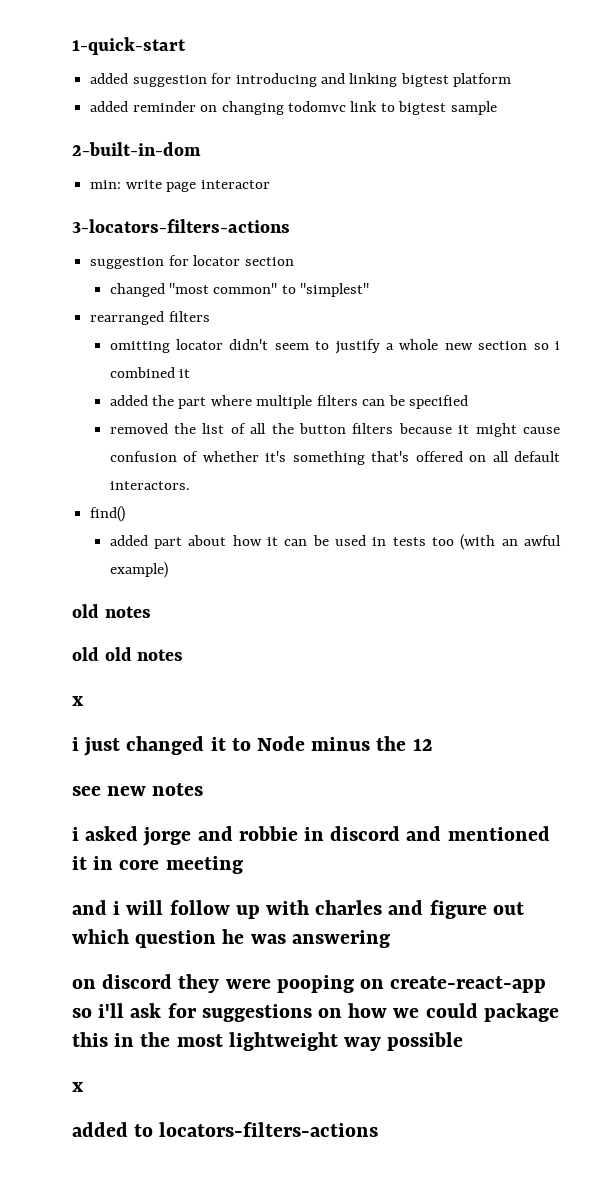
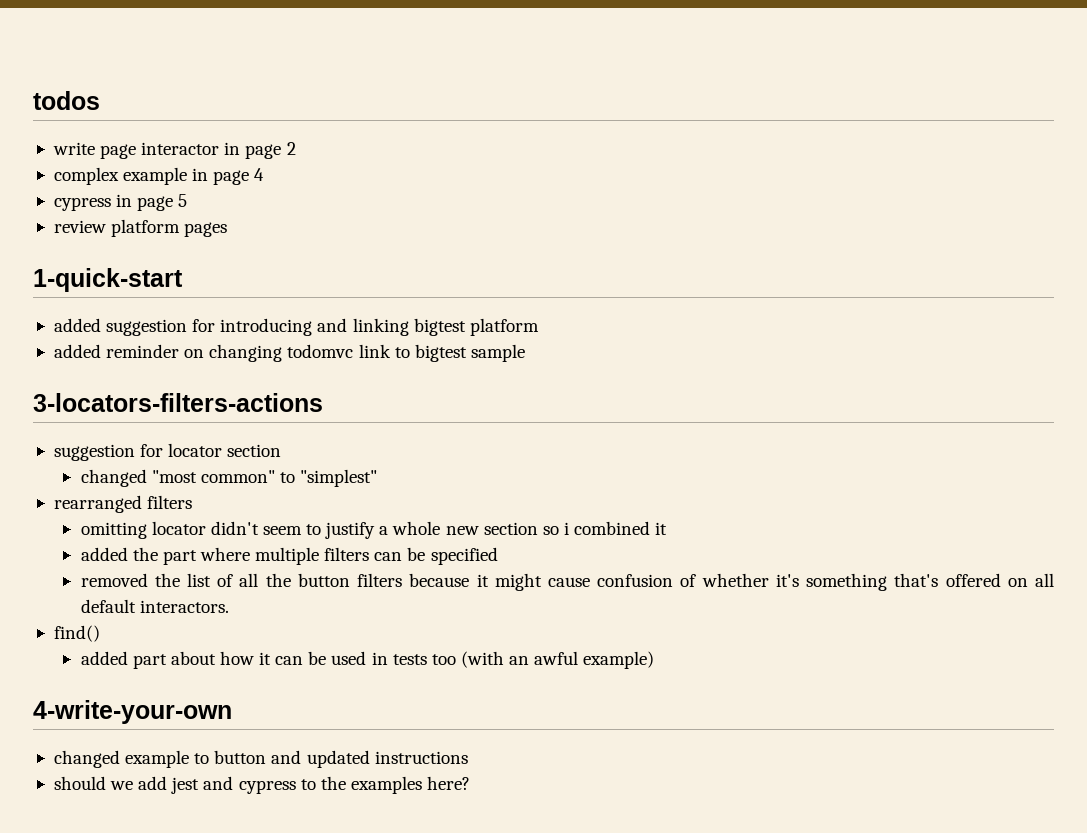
(72, 46) none -> [33,91,100,110] [52,142,296,159] [53,167,265,185] [53,194,188,211] [53,219,228,237] todos // write page interactor in page 2 // complex example in page 4 // cypress in page 5 // review platform pages //
[72,142,201,156] [90,180,270,192] // 2-built-in-dom // min: write page interactor -> (525, 353) none
[72,604,151,618] [72,647,184,661] [72,696,84,706] [72,736,432,756] [72,783,204,796] [72,826,550,846] [72,856,243,874] [72,900,524,919] [72,929,390,948] [72,974,547,993] [72,1003,559,1022] [72,1032,464,1051] [72,1082,84,1092] [72,1122,379,1137] old notes // old old notes // x // i just changed it to Node minus the 12 // see new notes // i asked jorge and robbie in discord and mentioned it in core meeting // and i will follow up with charles and figure out which question he was answering // on discord they were pooping on create-react-app so i'll ask for suggestions on how we could package this in the most lightweight way possible // x // added to locators-filters-actions -> [33,700,232,724] [53,750,468,768] [53,776,471,794] 4-write-your-own // changed example to button and updated instructions // should we add jest and cypress to the examples here?

